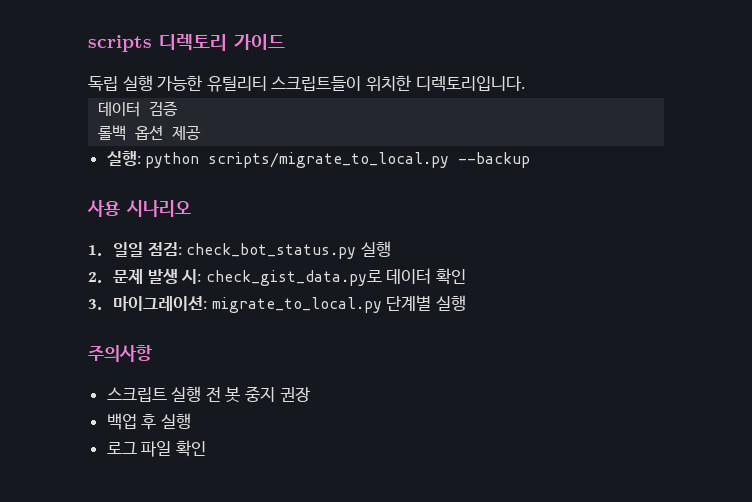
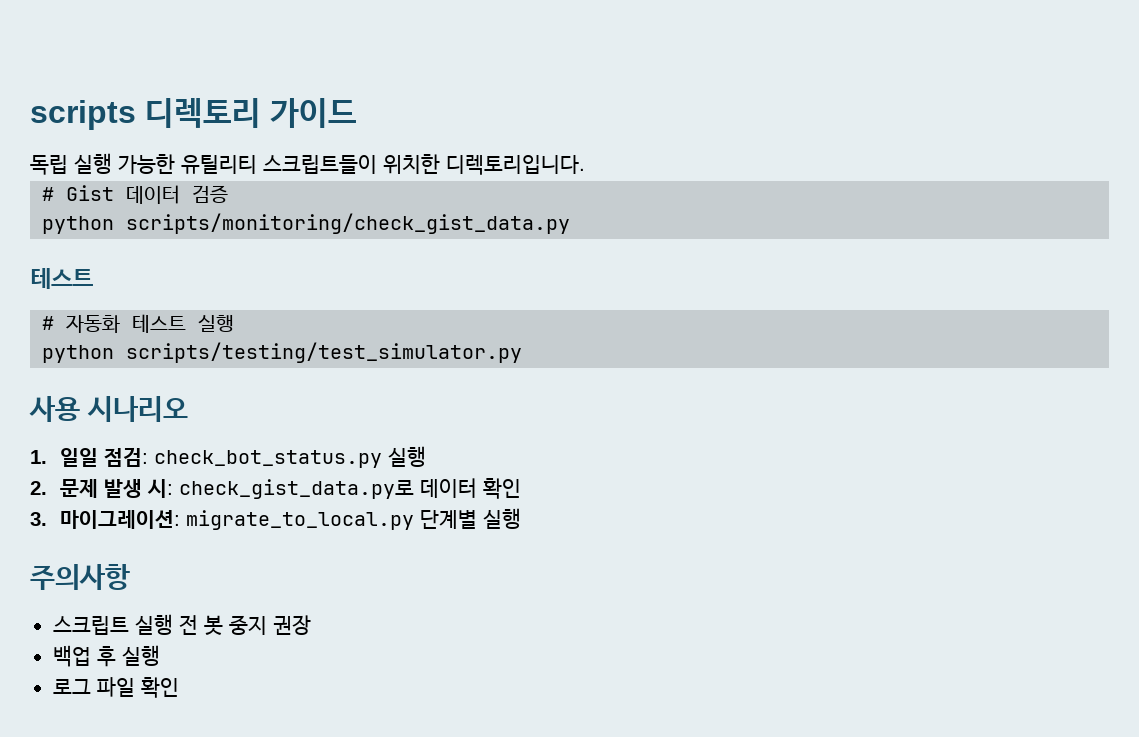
(525, 83) none -> [42,185,115,201] # Gist
[98,125,202,141] [106,151,531,168] 롤백 옵션 제공 // 실행: python scripts/migrate_to_local.py --backup -> [42,213,571,234] [30,268,93,289] [42,314,235,333] [42,342,523,363] python scripts/monitoring/check_gist_data.py // 테스트 // # 자동화 테스트 실행 // python scripts/testing/test_simulator.py

